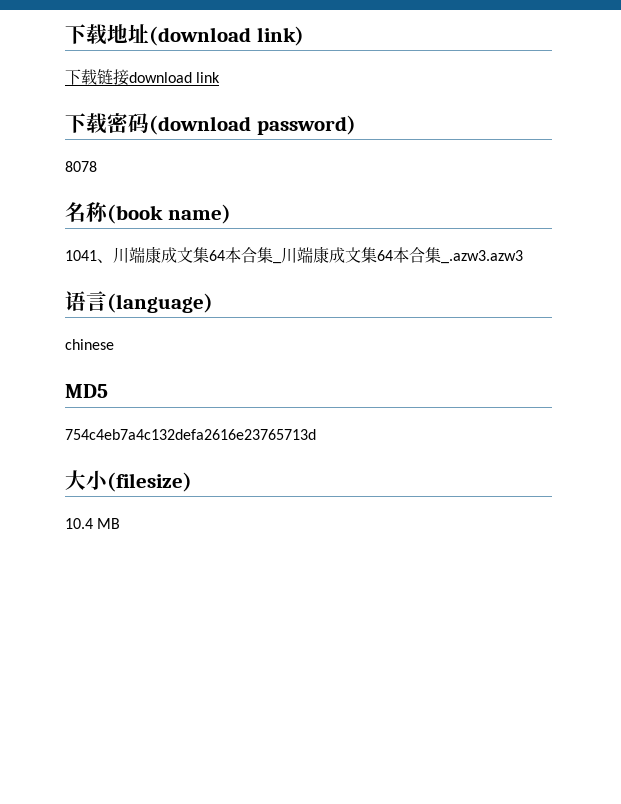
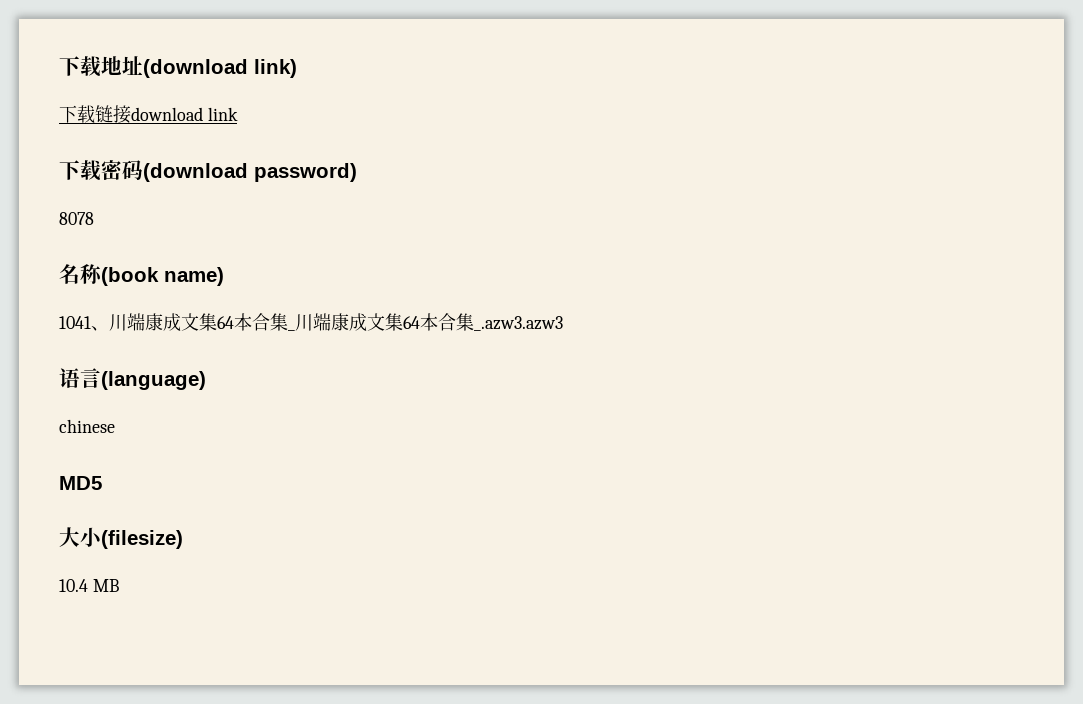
[65,429,316,440] // 754c4eb7a4c132defa2616e23765713d -> (102, 483) none

